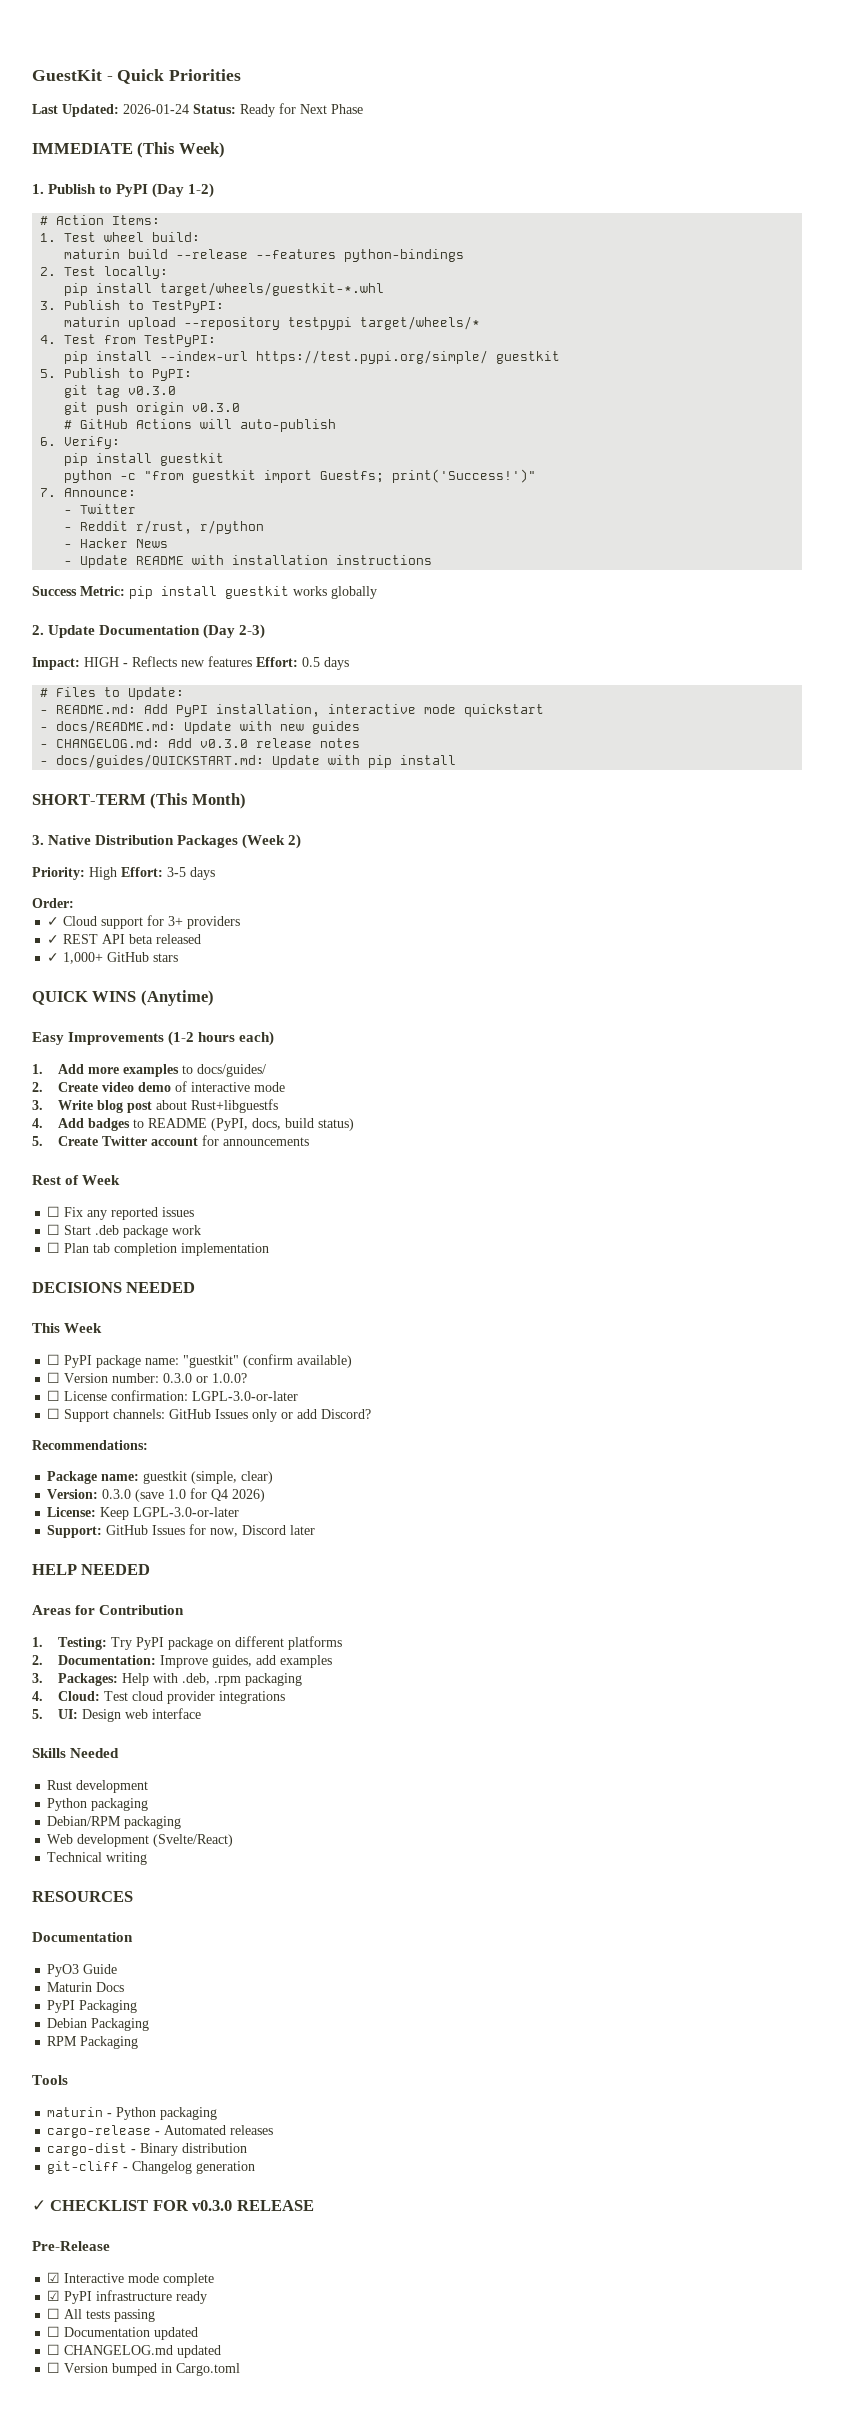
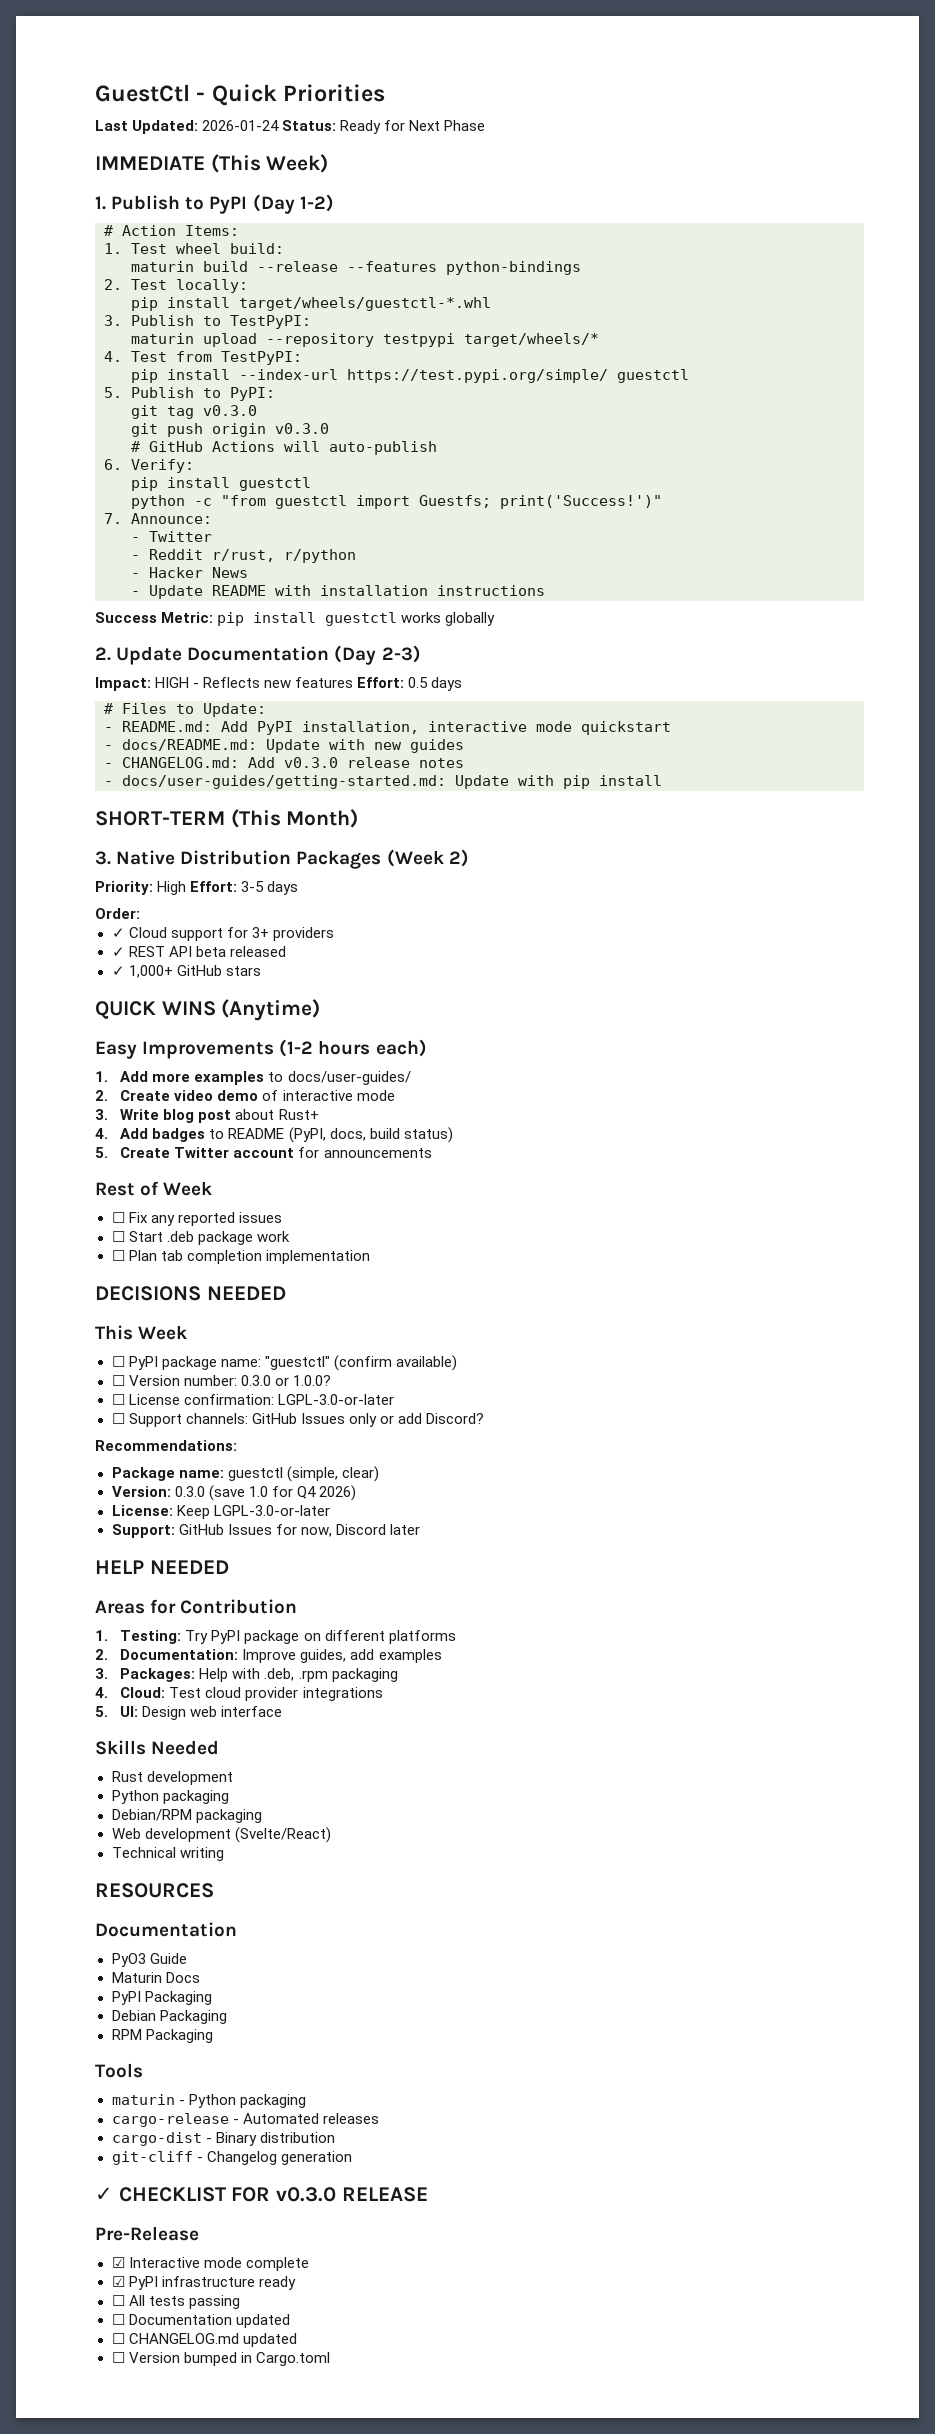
[32,69,102,81] GuestKit -> [95,84,190,102] GuestCtl
[160,282,385,296] target/wheels/guestkit-*.whl -> [239,297,491,311] target/wheels/guestctl-*.whl
[496,351,561,364] guestkit -> [617,369,689,383] guestctl
[160,453,225,466] guestkit -> [239,477,311,491] guestctl
[192,470,257,483] guestkit -> [275,495,347,509] guestctl
[225,586,289,599] guestkit -> [325,612,398,626] guestctl
[56,754,265,768] docs/guides/QUICKSTART.md: -> [122,775,446,789] docs/user-guides/getting-started.md:
[196,1064,266,1077] docs/guides/ -> [287,1071,411,1085] docs/user-guides/
[190,1099,278,1113] Rust+libguestfs -> [278,1109,319,1120] Rust+
[183,1355,240,1368] "guestkit" -> [264,1356,330,1370] "guestctl"
[143,1471,188,1484] guestkit -> [227,1467,283,1481] guestctl

